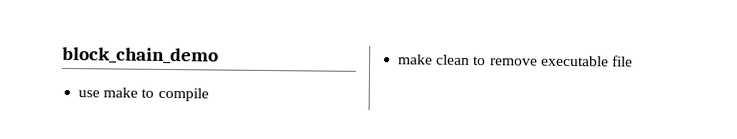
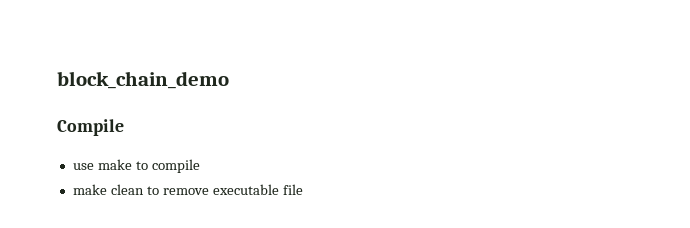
(219, 55) none -> [57,119,124,136] // Compile

